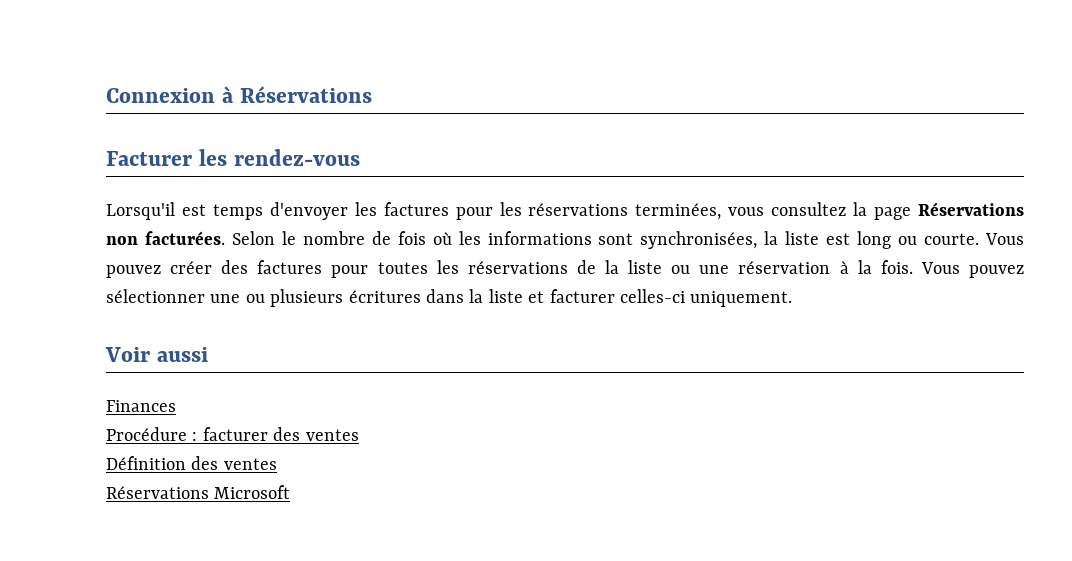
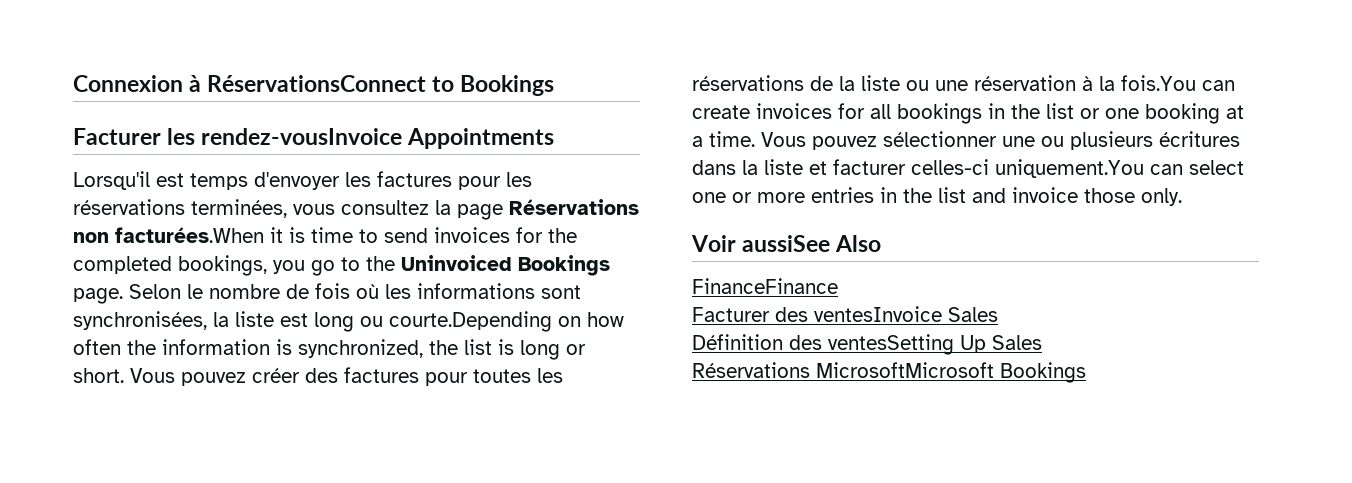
[239,86,372,103] Réservations -> [207,75,555,96] RéservationsConnect to Bookings
[233,149,360,166] rendez-vous -> [201,128,555,149] rendez-vousInvoice Appointments
[144,231,225,245] facturées. -> [115,227,577,243] [73,255,610,276] [73,288,123,304] facturées.When it is time to send invoices for the completed bookings, you go to the Uninvoiced Bookings page.
[924,233,980,245] courte. -> [389,311,624,332] [73,339,586,360] [73,368,124,383] courte.Depending on how often the information is synchronized, the list is long or short.
[880,260,913,274] fois. -> [1121,75,1235,91] [692,103,1244,124] [692,131,755,147] fois.You can create invoices for all bookings in the list or one booking at a time.
[690,291,793,307] [105,347,208,362] [106,400,176,412] [106,427,359,441] uniquement. // Voir aussi // Finances // Procédure : facturer des ventes -> [995,159,1244,178] [692,187,1182,206] [691,235,882,252] [692,278,838,294] [692,306,998,322] uniquement.You can select one or more entries in the list and invoice those only. // Voir aussiSee Also // FinanceFinance // Facturer des ventesInvoice Sales
[223,458,277,470] [106,485,291,499] ventes // Réservations Microsoft -> [828,334,1042,355] [692,362,1086,383] ventesSetting Up Sales // Réservations MicrosoftMicrosoft Bookings

